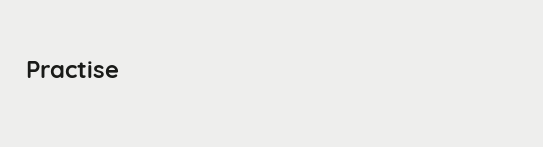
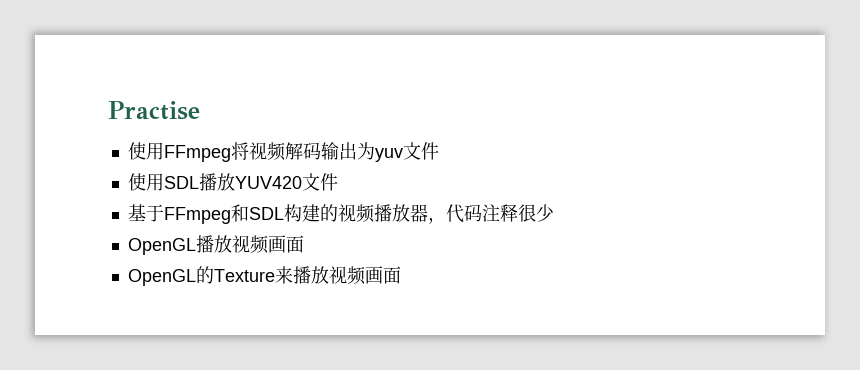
(119, 69) none -> [127,142,439,162] [127,173,338,191] [127,204,554,224] [127,235,304,255] [127,266,401,286] // 使用FFmpeg将视频解码输出为yuv文件 // 使用SDL播放YUV420文件 // 基于FFmpeg和SDL构建的视频播放器，代码注释很少 // OpenGL播放视频画面 // OpenGL的Texture来播放视频画面

